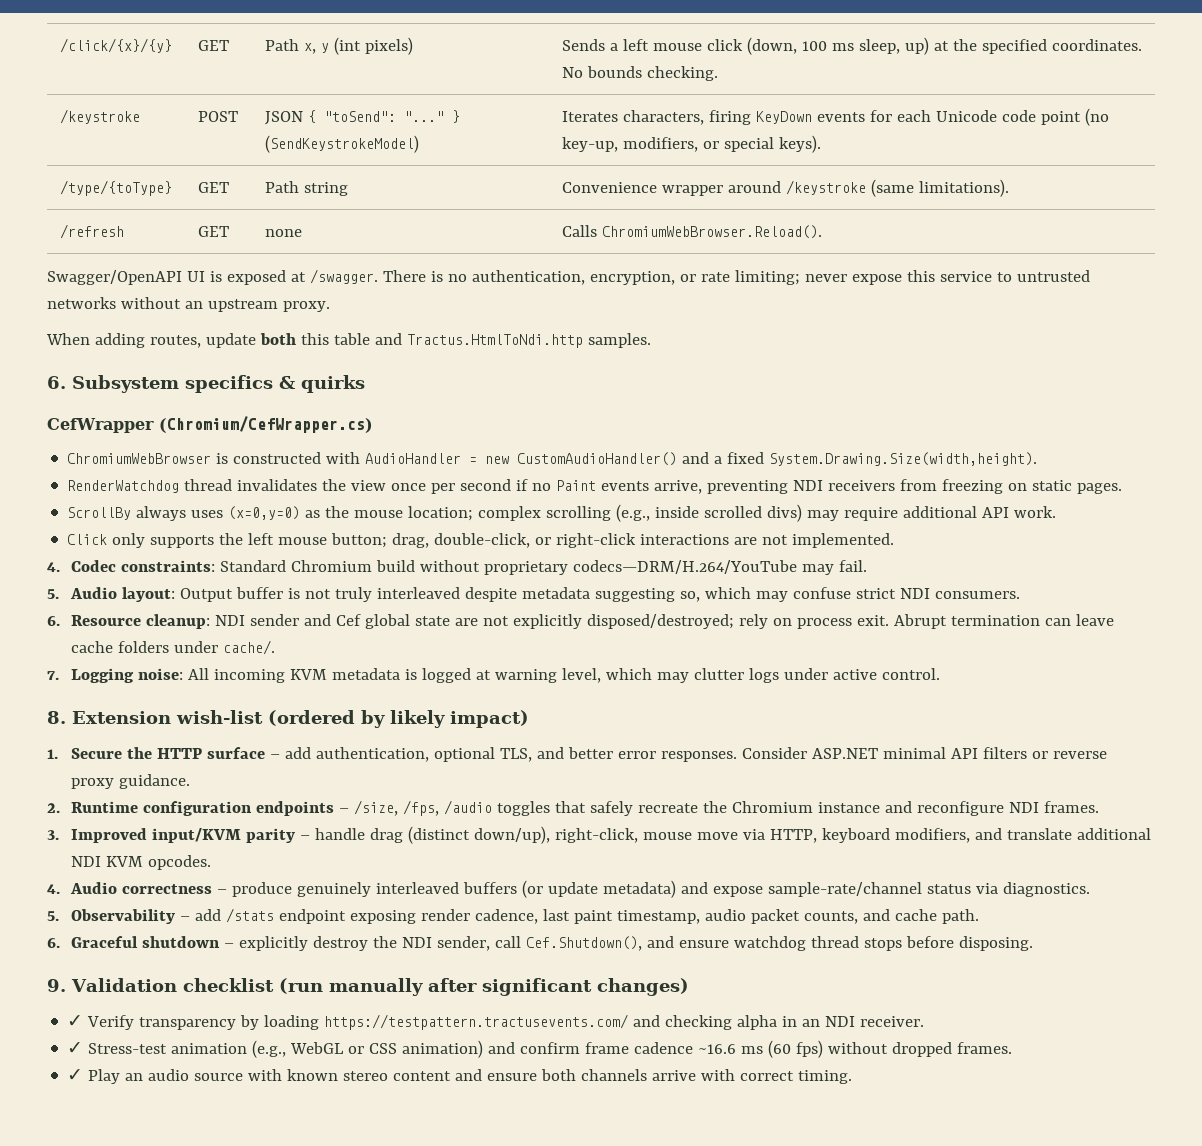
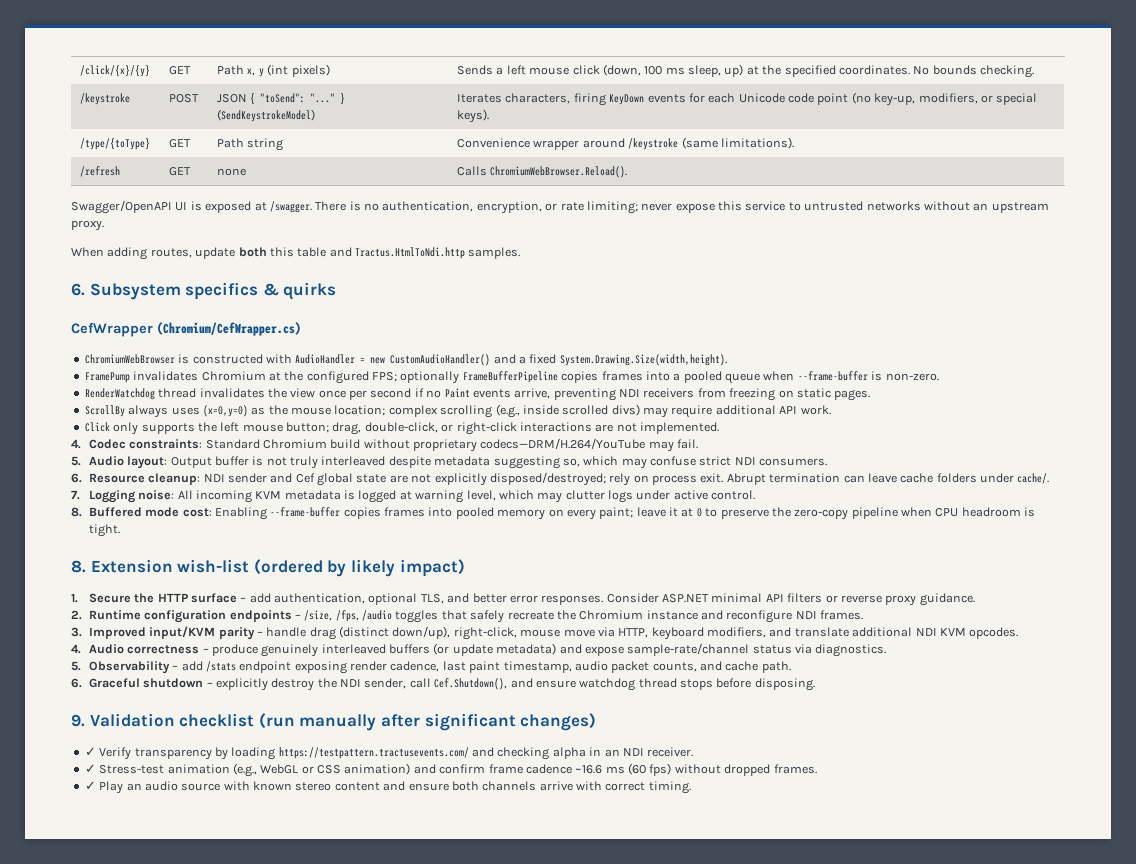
(1038, 459) none -> [84,371,939,384] // FramePump invalidates Chromium at the configured FPS; optionally FrameBufferPipeline copies frames into a pooled queue when --frame-buffer is non-zero.
(941, 674) none -> [71,507,1036,520] [88,524,120,537] // 8. Buffered mode cost: Enabling --frame-buffer copies frames into pooled memory on every paint; leave it at 0 to preserve the zero-copy pipeline when CPU headroom is tight.

